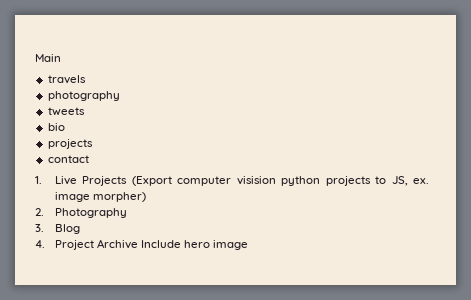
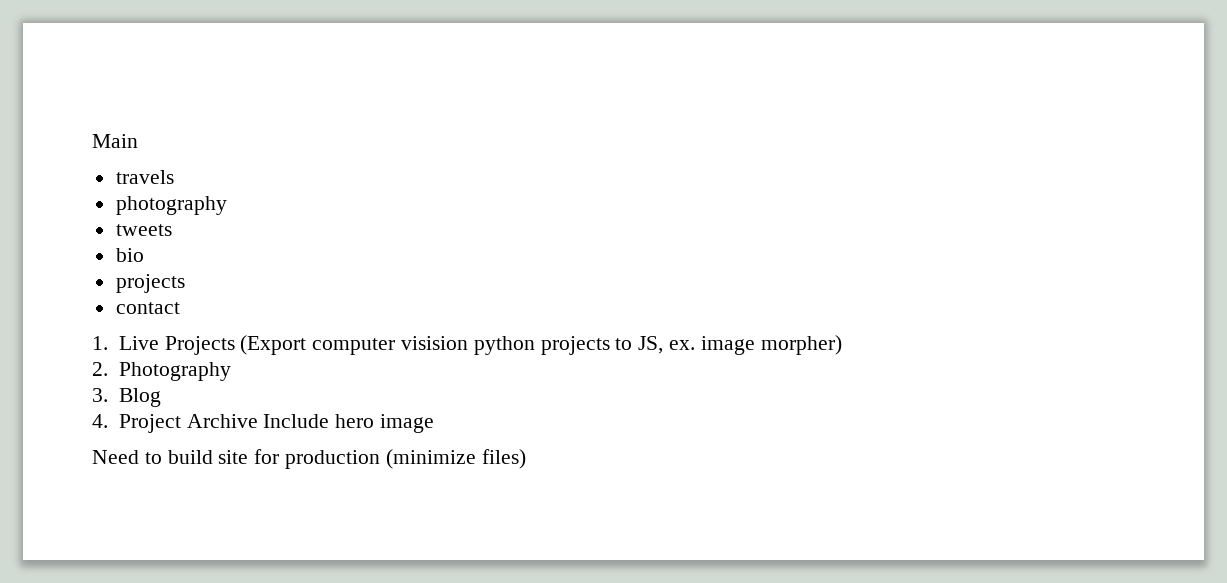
(249, 245) none -> [92,449,526,469] // Need to build site for production (minimize files)

